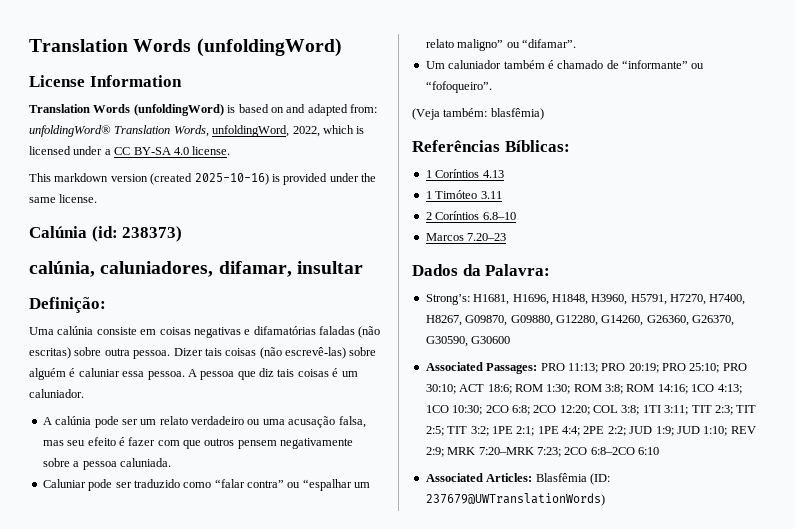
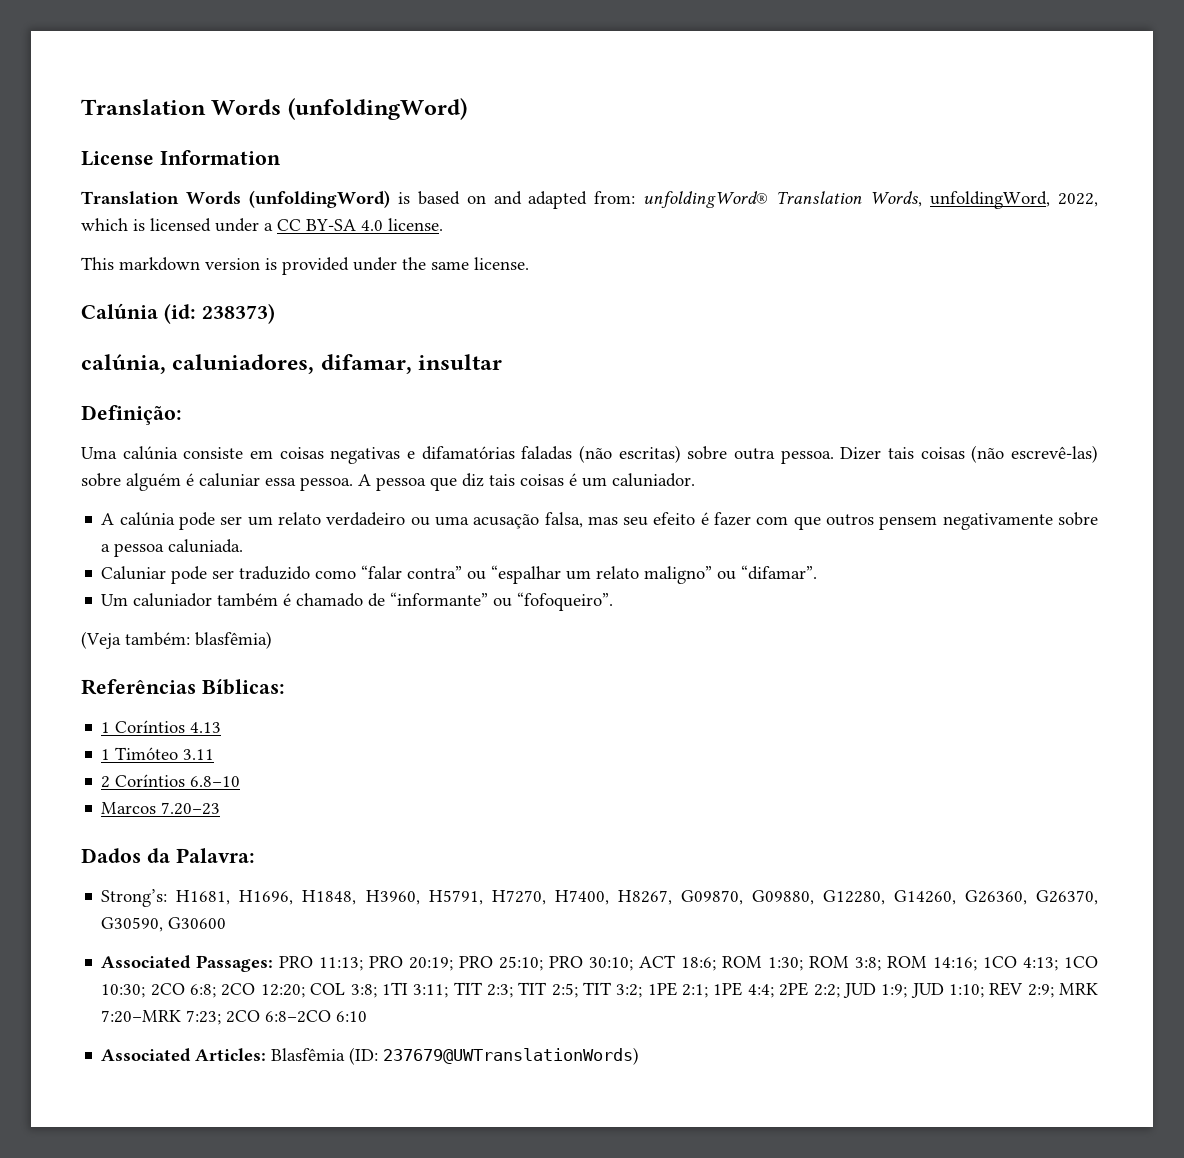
[150,173,269,185] (created 2025-10-16) -> (260, 264) none

